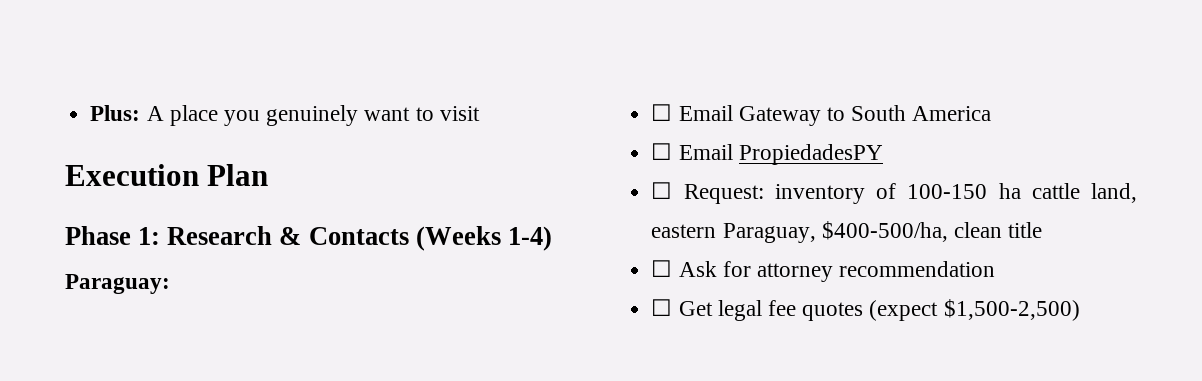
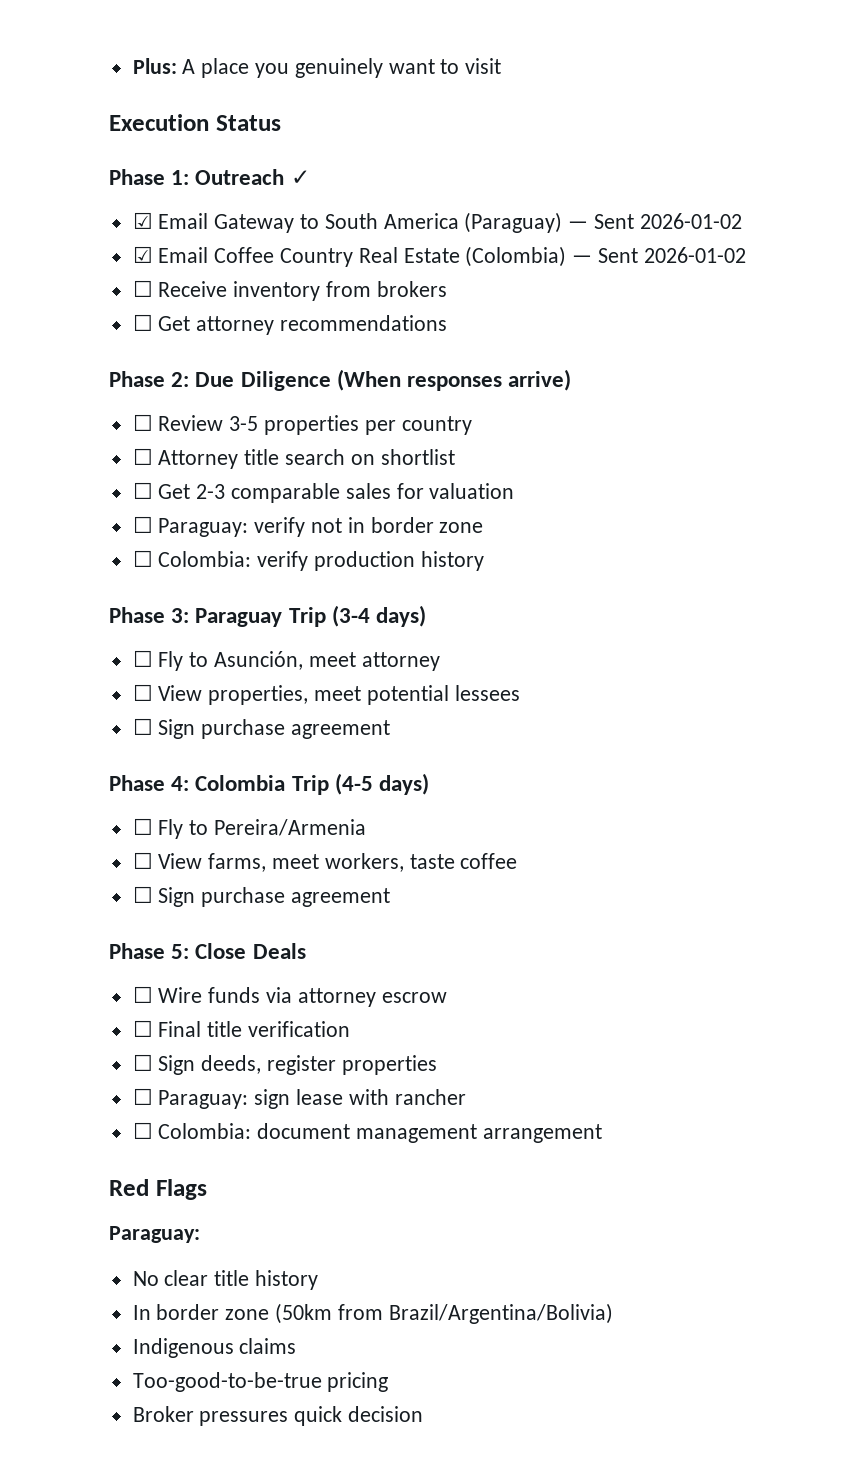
[207,164,269,186] Plan -> [215,115,281,131] Status
[167,226,552,251] [65,274,170,294] [651,104,673,121] Research & Contacts (Weeks 1-4) // Paraguay: // ☐ -> [195,169,310,185] [132,212,153,229] Outreach ✓ // ☑
[651,143,883,165] [651,182,1137,204] [651,221,1043,243] [651,260,996,282] [651,299,1080,321] // ☐ Email PropiedadesPY // ☐ Request: inventory of 100-150 ha cattle land, eastern Paraguay, $400-500/ha, clean title // ☐ Ask for attorney recommendation // ☐ Get legal fee quotes (expect $1,500-2,500) -> [464,212,742,233] [132,246,746,267] [132,280,447,301] [132,314,448,335] [109,369,572,391] [132,414,472,435] [132,448,455,469] [132,482,515,503] [132,516,484,537] [132,550,484,571] [109,605,427,627] [132,650,440,671] [132,684,520,705] [132,718,391,739] [109,773,430,795] [132,818,367,839] [132,852,518,872] [132,886,391,907] [109,943,306,959] [132,986,447,1007] [132,1020,351,1037] [132,1054,437,1075] [132,1088,466,1109] [132,1122,602,1143] [109,1179,207,1200] [109,1226,200,1243] [132,1270,319,1290] [132,1303,613,1324] [132,1338,297,1358] [132,1372,389,1392] [132,1406,424,1426] (Paraguay) — Sent 2026-01-02 // ☑ Email Coffee Country Real Estate (Colombia) — Sent 2026-01-02 // ☐ Receive inventory from brokers // ☐ Get attorney recommendations // Phase 2: Due Diligence (When responses arrive) // ☐ Review 3-5 properties per country // ☐ Attorney title search on shortlist // ☐ Get 2-3 comparable sales for valuation // ☐ Paraguay: verify not in border zone // ☐ Colombia: verify production history // Phase 3: Paraguay Trip (3-4 days) // ☐ Fly to Asunción, meet attorney // ☐ View properties, meet potential lessees // ☐ Sign purchase agreement // Phase 4: Colombia Trip (4-5 days) // ☐ Fly to Pereira/Armenia // ☐ View farms, meet workers, taste coffee // ☐ Sign purchase agreement // Phase 5: Close Deals // ☐ Wire funds via attorney escrow // ☐ Final title verification // ☐ Sign deeds, register properties // ☐ Paraguay: sign lease with rancher // ☐ Colombia: document management arrangement // Red Flags // Paraguay: // No clear title history // In border zone (50km from Brazil/Argentina/Bolivia) // Indigenous claims // Too-good-to-be-true pricing // Broker pressures quick decision

